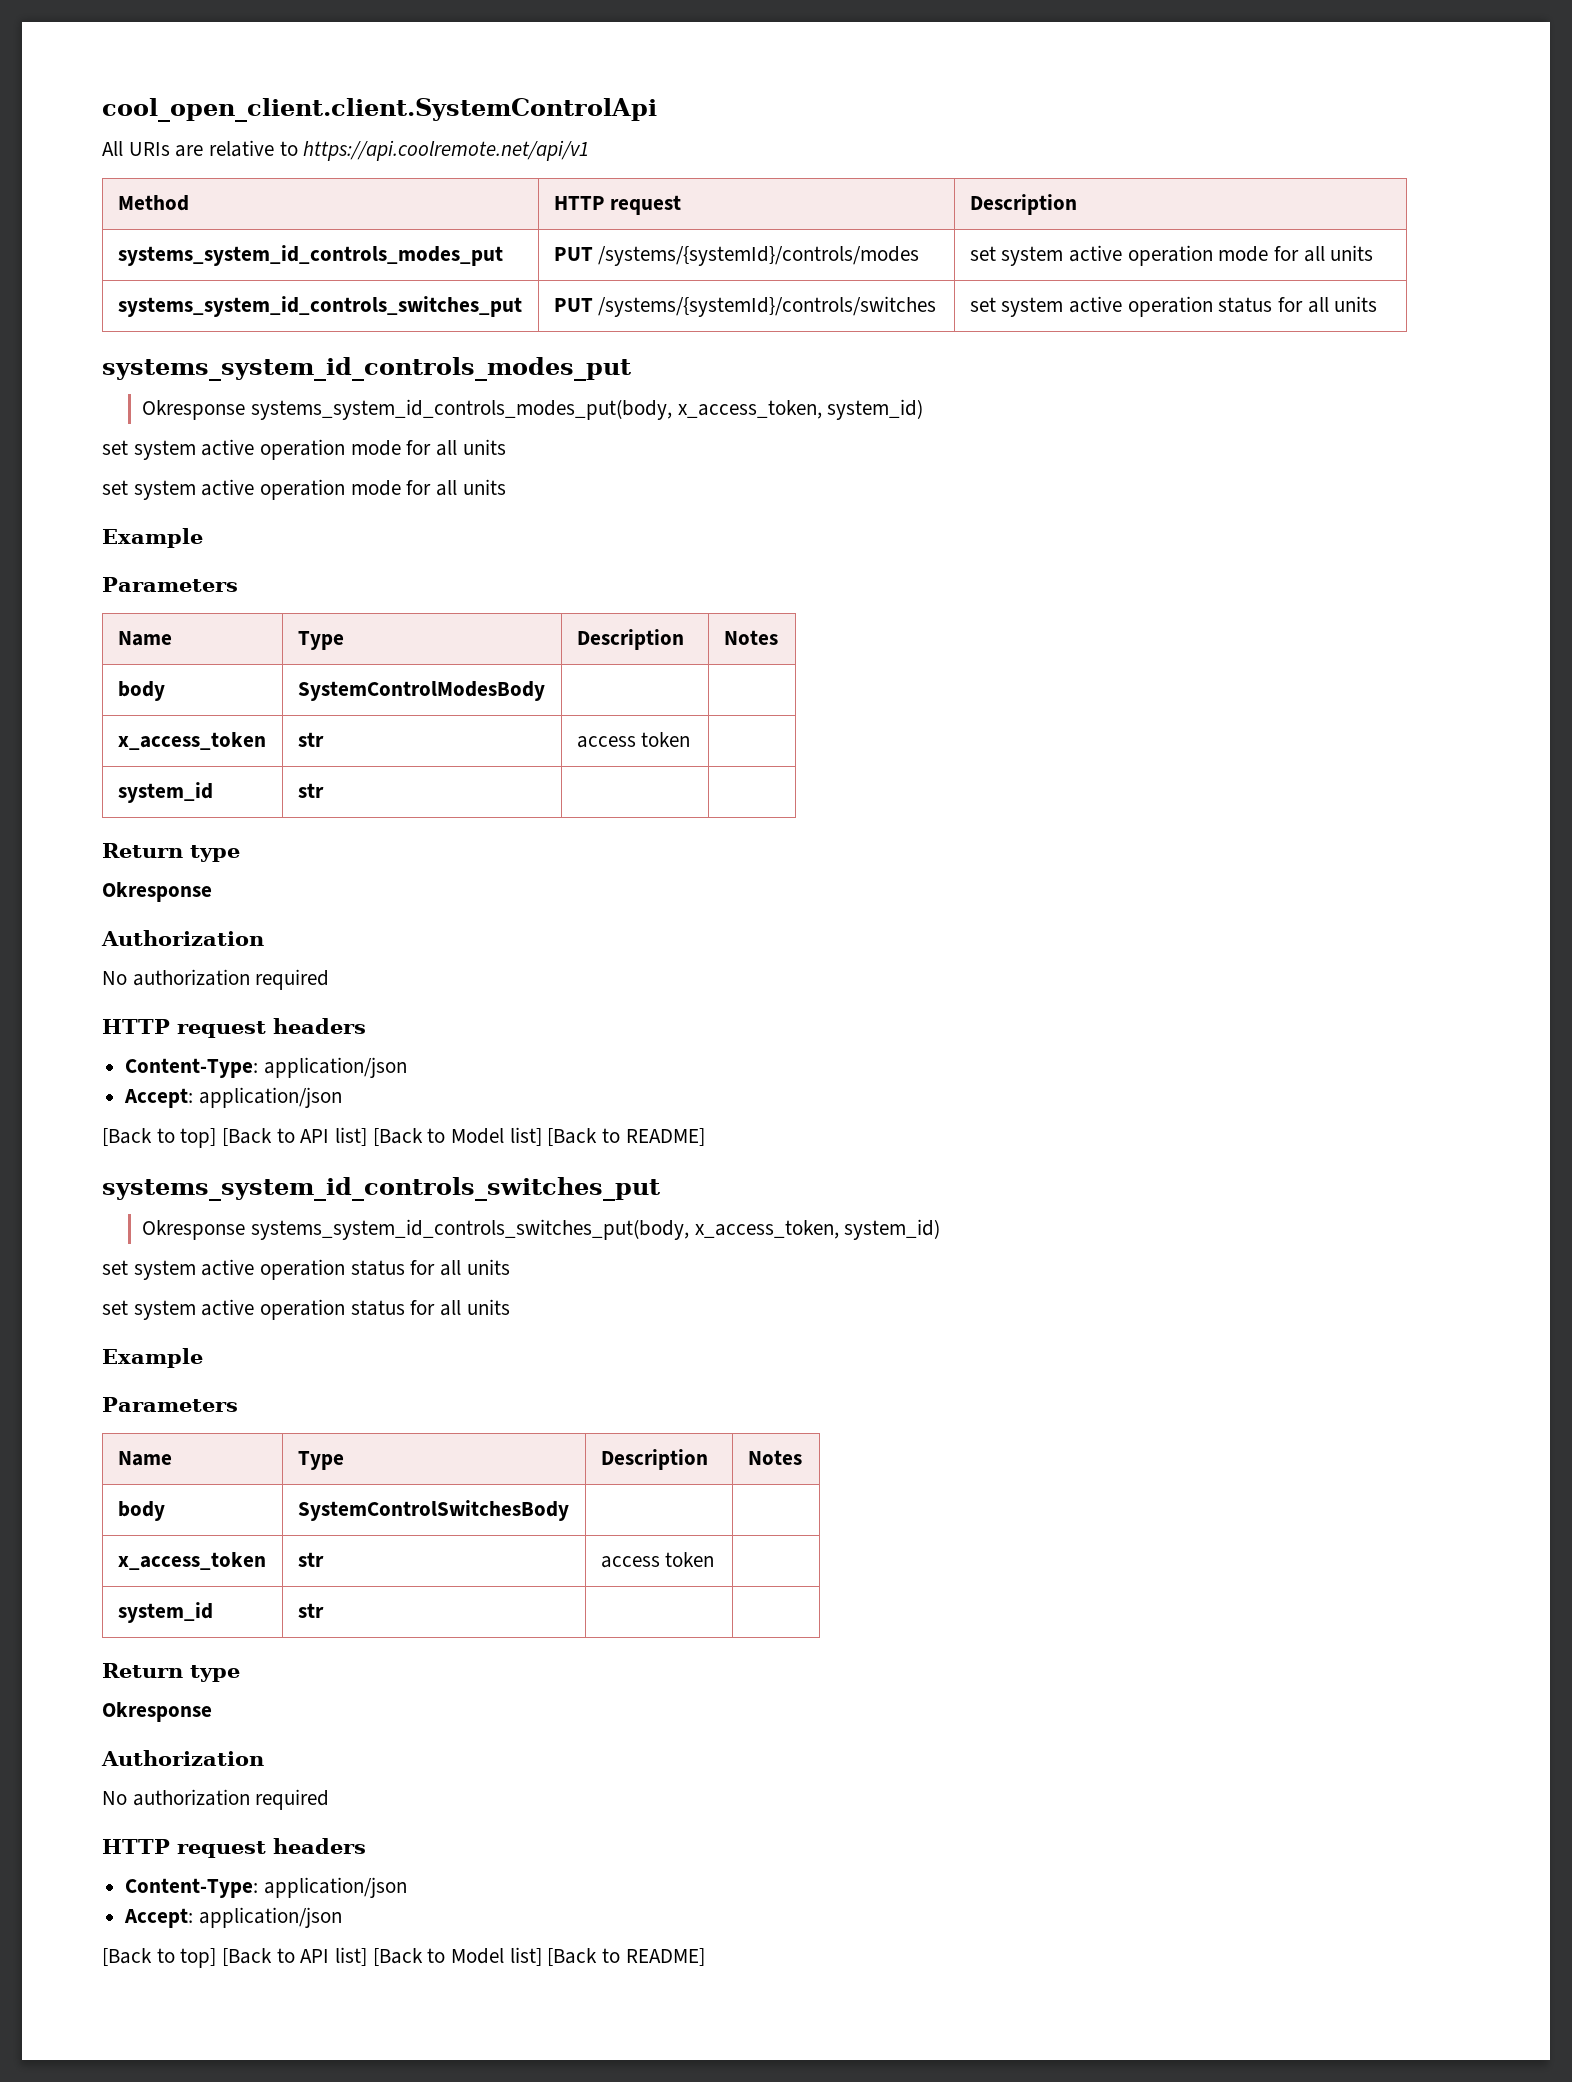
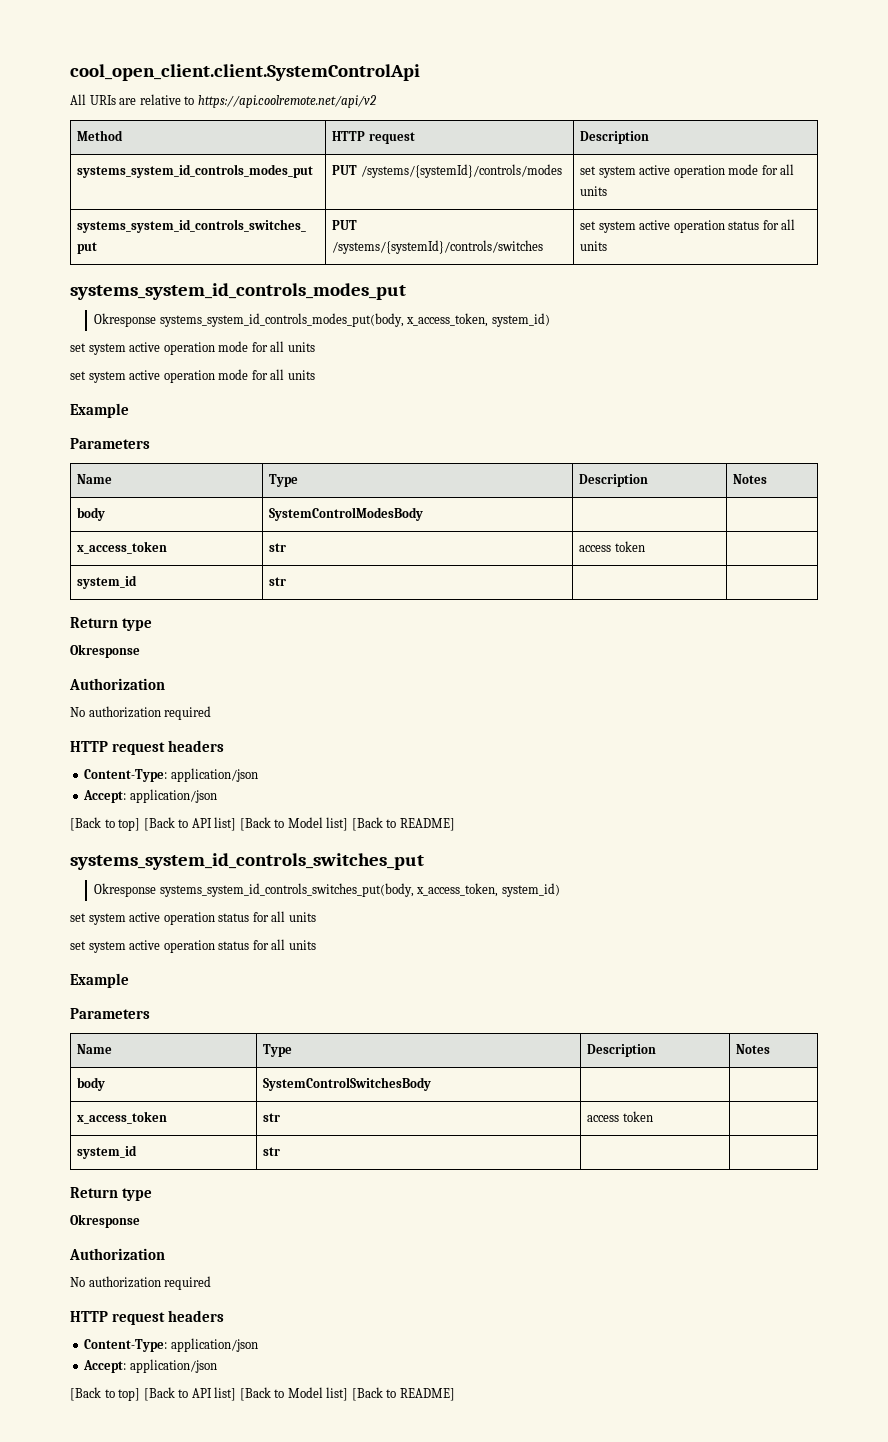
[303,140,590,161] https://api.coolremote.net/api/v1 -> [197,95,376,108] https://api.coolremote.net/api/v2

